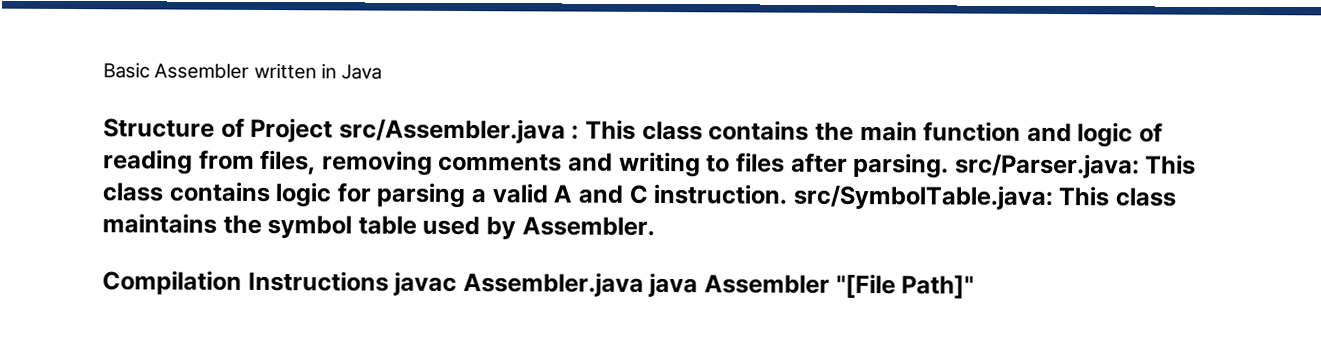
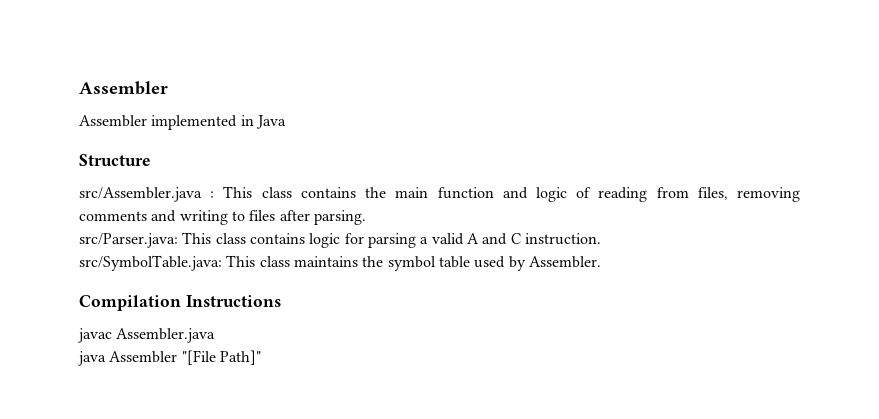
[103,62,317,80] Basic Assembler written -> [79,81,168,95] [79,115,238,130] Assembler // Assembler implemented
[220,117,334,143] of Project -> (151, 160) //
(950, 165) none -> (366, 217) //
(788, 194) none -> (601, 239) //
(389, 281) none -> (281, 301) //
(644, 284) none -> (216, 335) //

